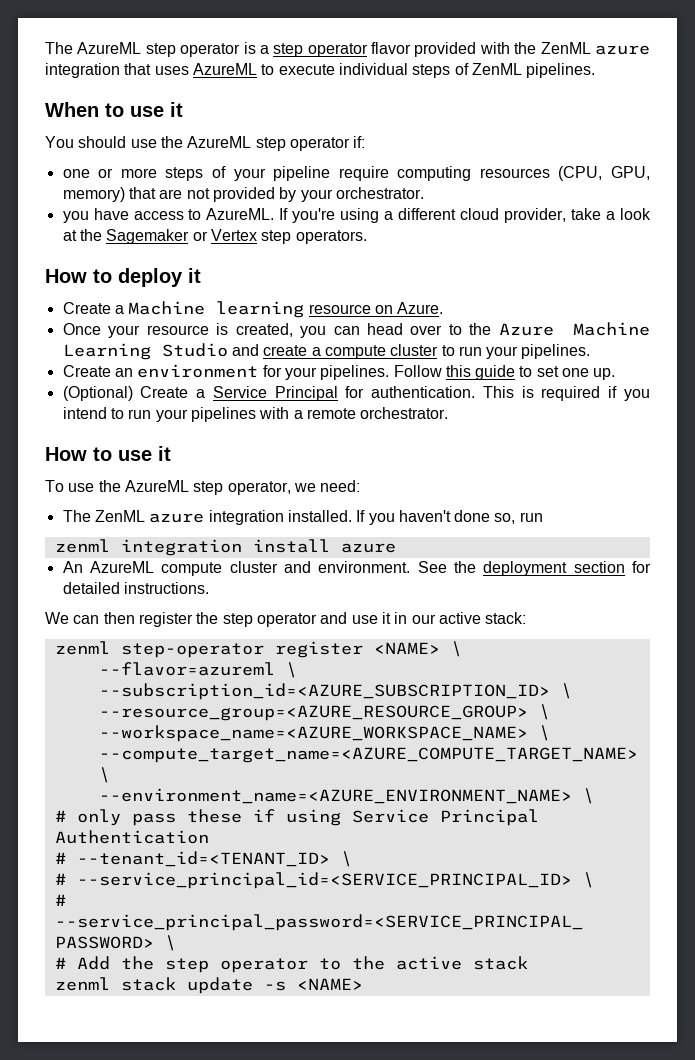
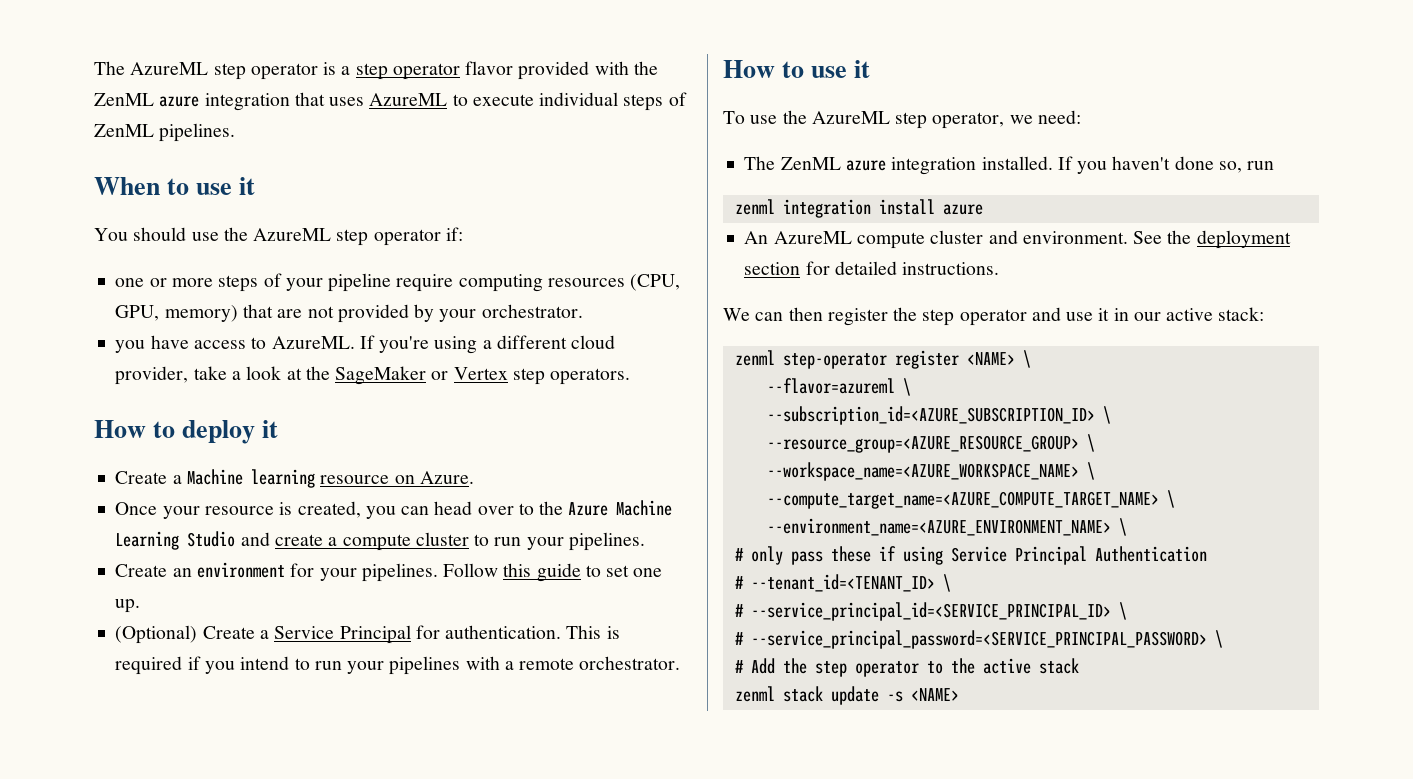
[106,229,190,244] Sagemaker -> [335,366,427,385] SageMaker

